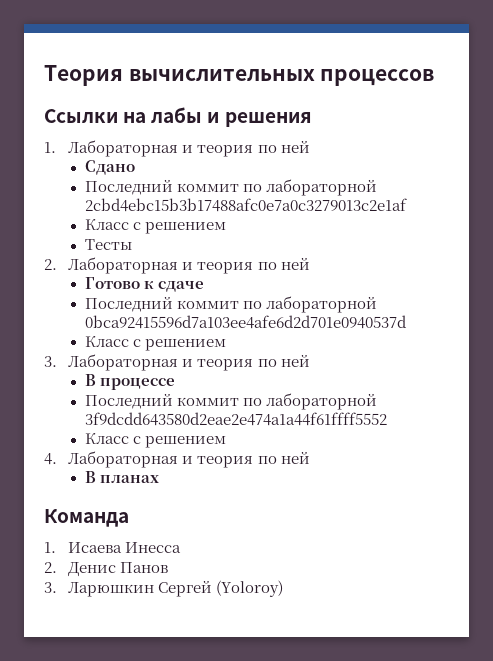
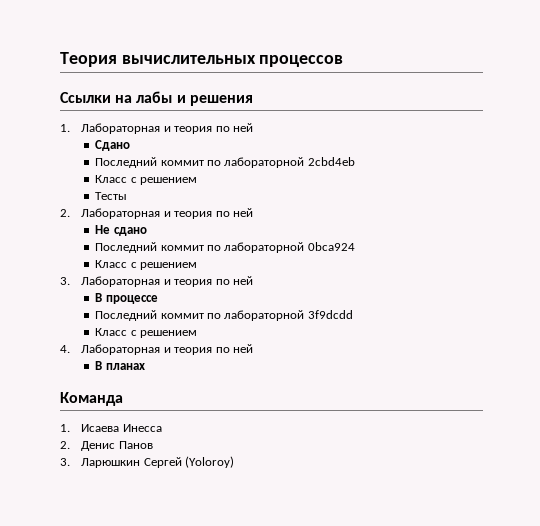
[84,198,407,212] 2cbd4ebc15b3b17488afc0e7a0c3279013c2e1af -> [307,157,355,166] 2cbd4eb
[84,277,204,292] [84,296,378,313] [84,315,407,329] Готово к сдаче // Последний коммит по лабораторной 0bca92415596d7a103ee4afe6d2d701e0940537d -> [95,225,147,236] [95,242,355,253] Не сдано // Последний коммит по лабораторной 0bca924
[84,412,387,426] 3f9dcdd643580d2eae2e474a1a44f61ffff5552 -> [307,310,353,319] 3f9dcdd

